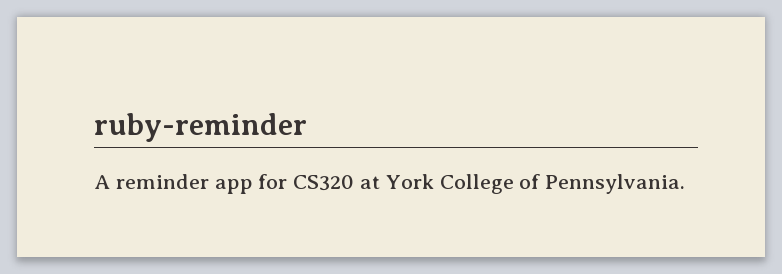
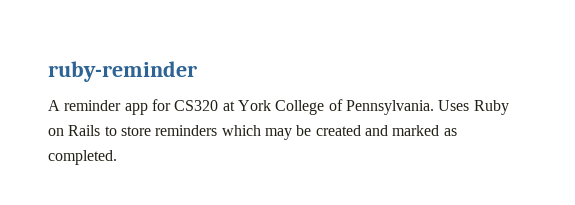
(686, 184) none -> [438,100,509,115] [48,125,457,140] [48,150,117,165] Uses Ruby on Rails to store reminders which may be created and marked as completed.

